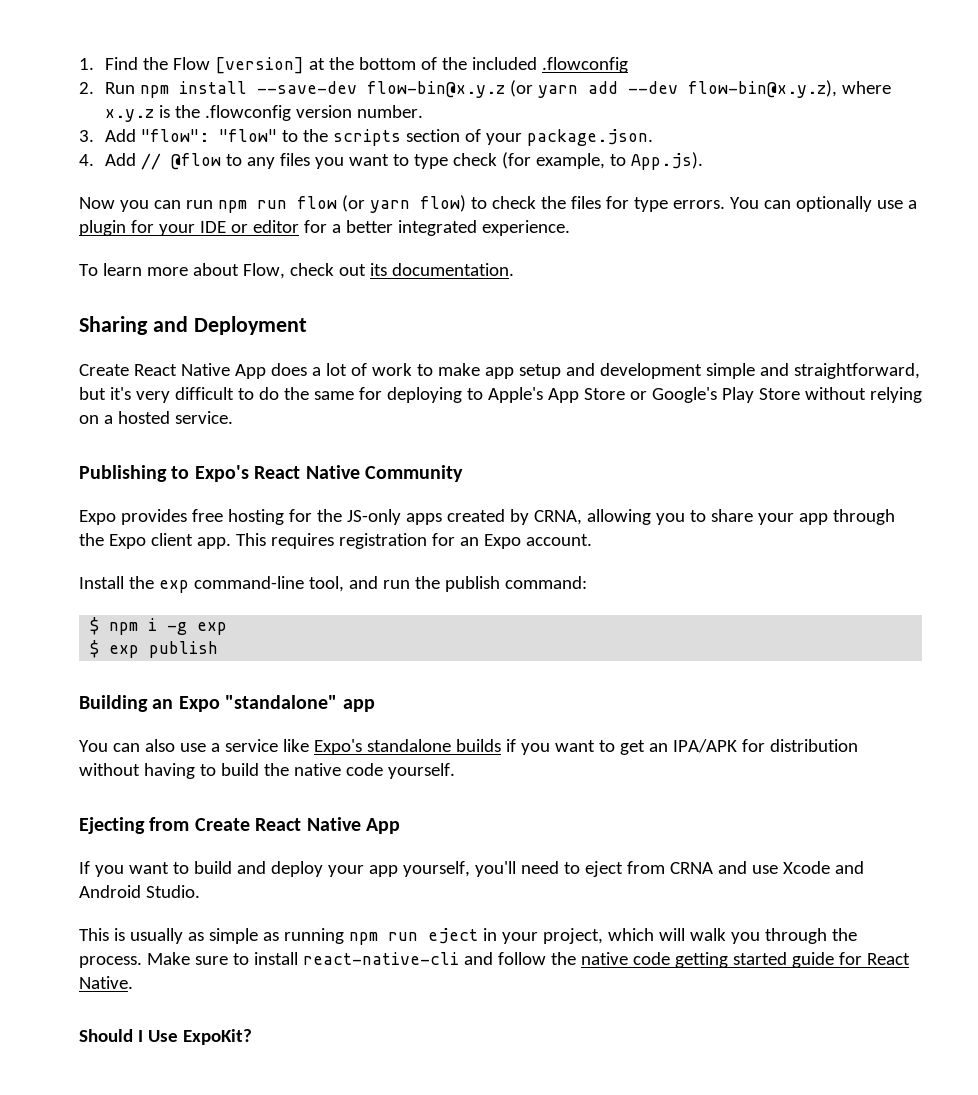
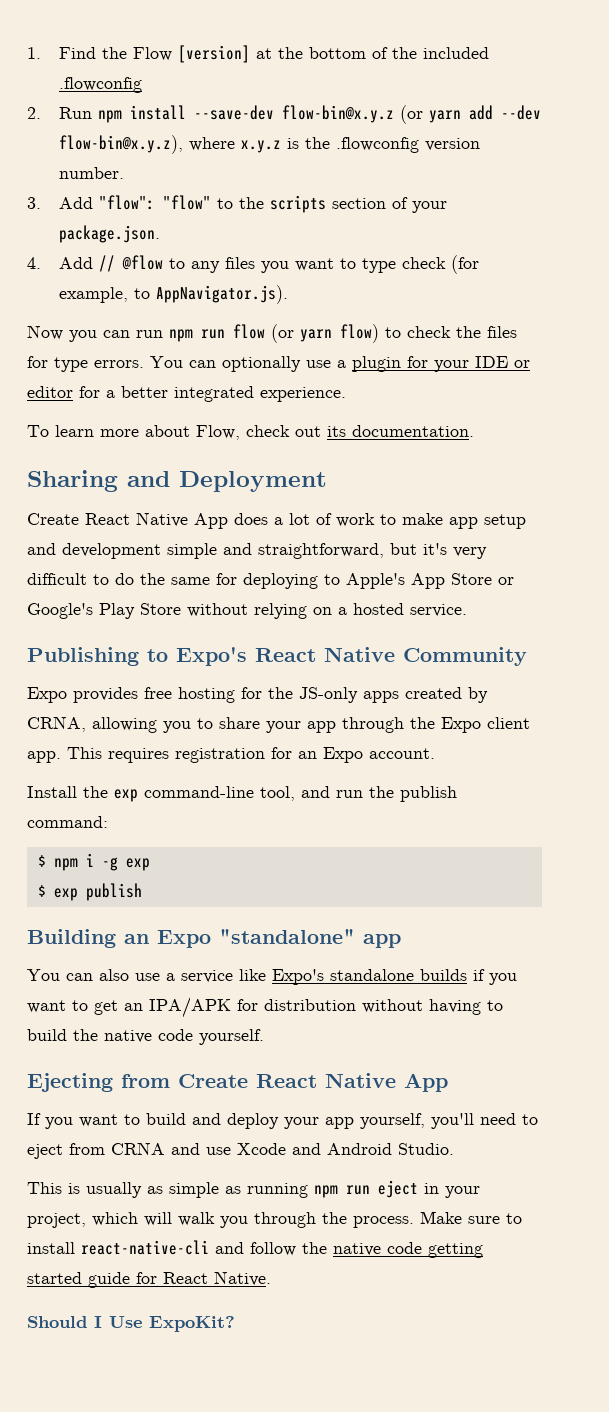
[630,152,703,170] App.js). -> [156,285,289,304] AppNavigator.js).

